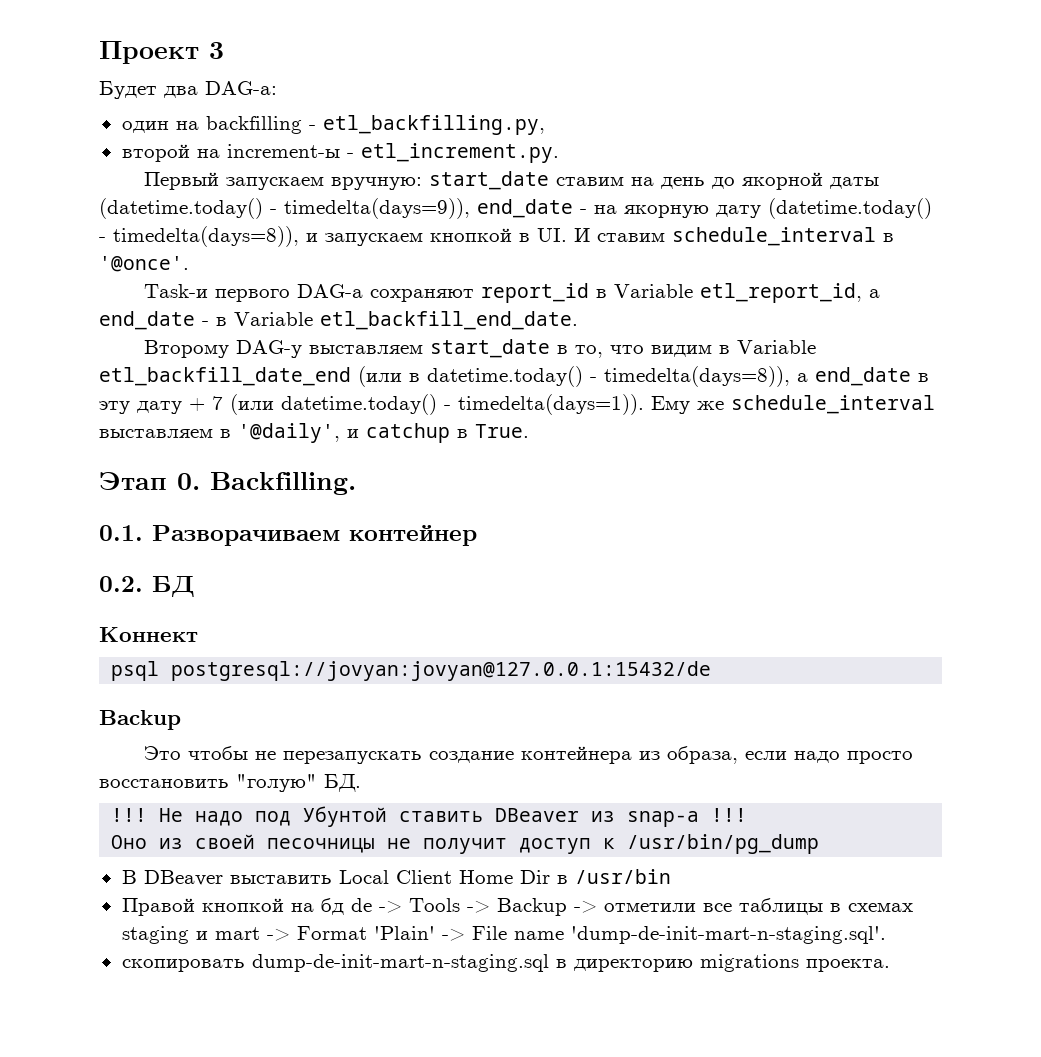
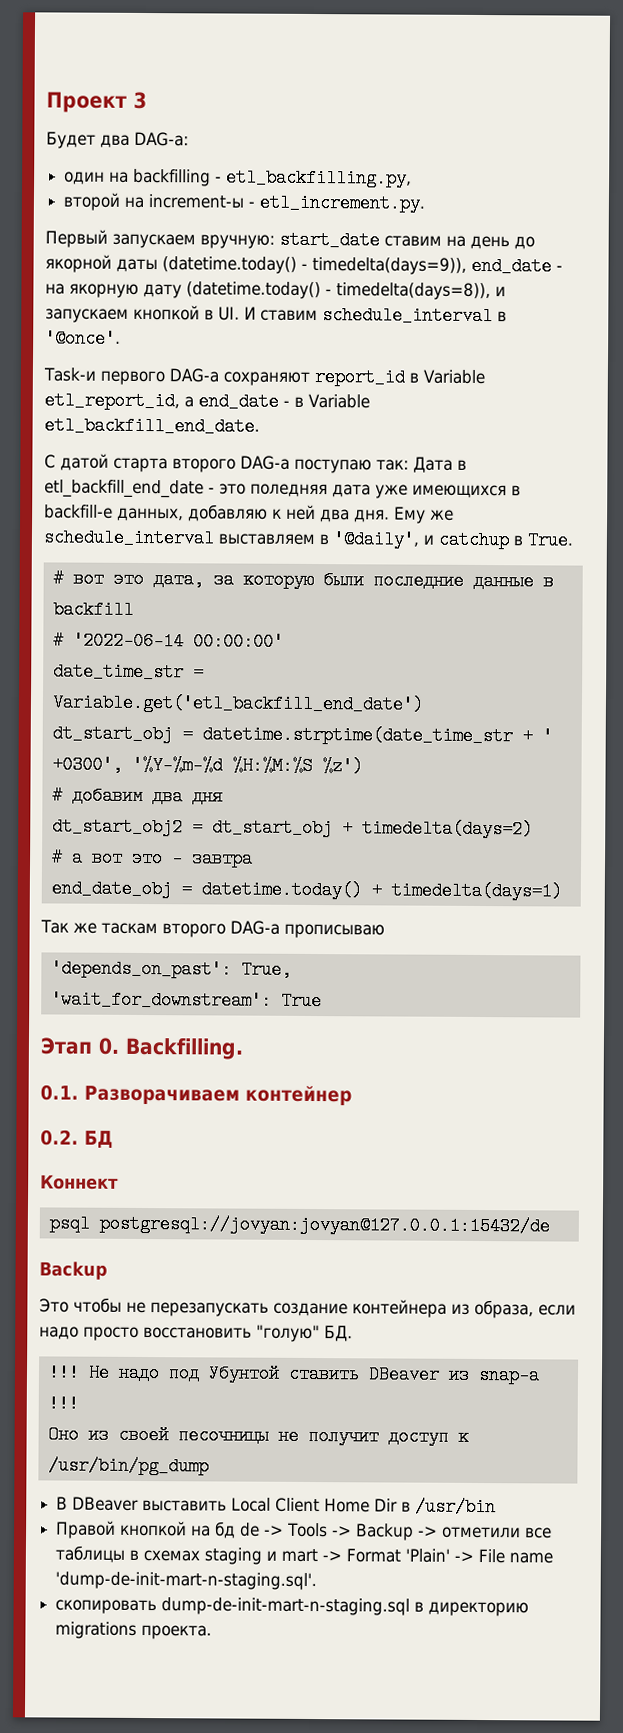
[143,339,816,358] [99,366,929,387] [99,394,644,415] Второму DAG-у выставляем start_date в то, что видим в Variable etl_backfill_date_end (или в datetime.today() - timedelta(days=8)), а end_date в эту дату + 7 (или datetime.today() - timedelta(days=1)). -> [44,453,467,474] [44,479,521,499] [44,504,390,523] С датой старта второго DAG-а поступаю так: Дата в etl_backfill_end_date - это поледняя дата уже имеющихся в backfill-е данных, добавляю к ней два дня.
(529, 431) none -> [52,569,554,591] [52,600,134,619] [52,631,284,651] [52,662,204,682] [51,693,424,714] [51,724,553,746] [51,755,363,776] [51,786,223,806] [51,817,533,839] [50,848,253,868] [50,879,562,901] [40,919,385,939] [50,959,292,979] [50,990,322,1011] // # вот это дата, за которую были последние данные в backfill // # '2022-06-14 00:00:00' // date_time_str = Variable.get('etl_backfill_end_date') // dt_start_obj = datetime.strptime(date_time_str + ' +0300', '%Y-%m-%d %H:%M:%S %z') // # добавим два дня // dt_start_obj2 = dt_start_obj + timedelta(days=2) // # a вот это - завтра // end_date_obj = datetime.today() + timedelta(days=1) // Так же таскам второго DAG-а прописываю // 'depends_on_past': True, // 'wait_for_downstream': True

